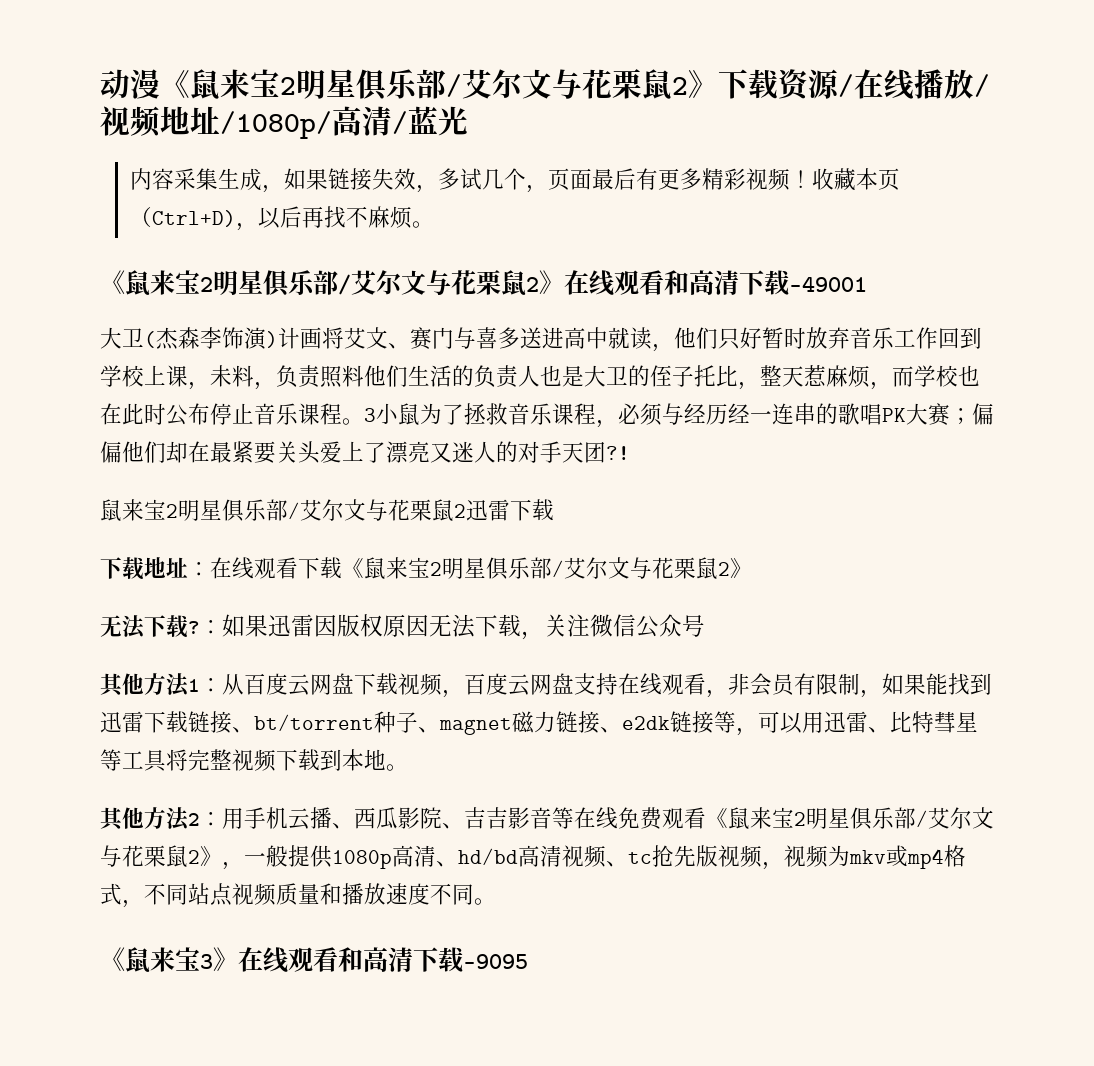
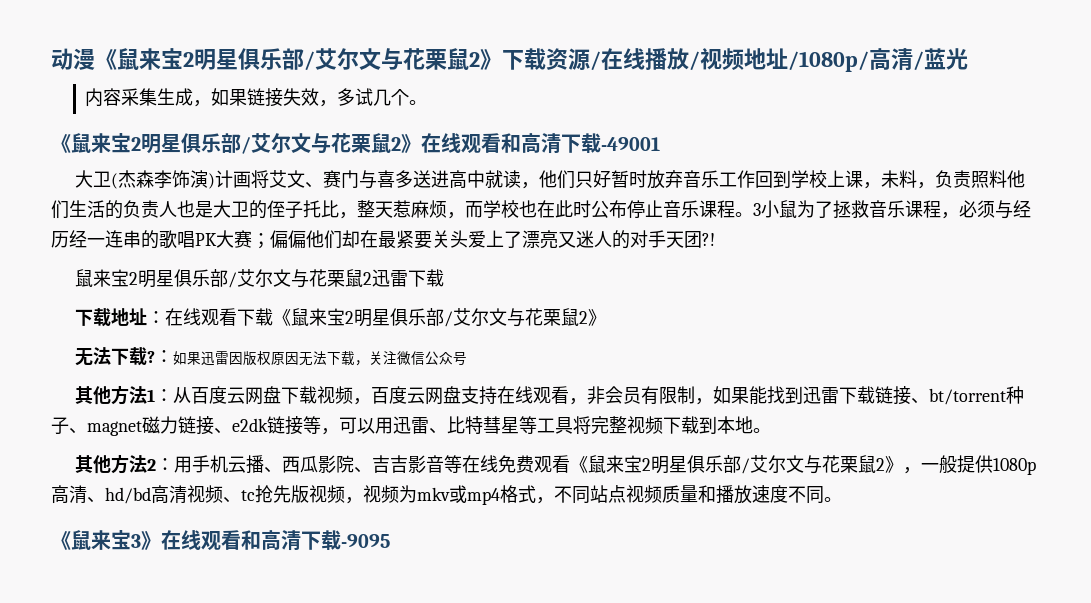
[525,168,900,193] [129,206,412,231] ，页面最后有更多精彩视频！收藏本页（Ctrl+D)，以后再找不麻烦 -> (410, 97) none

